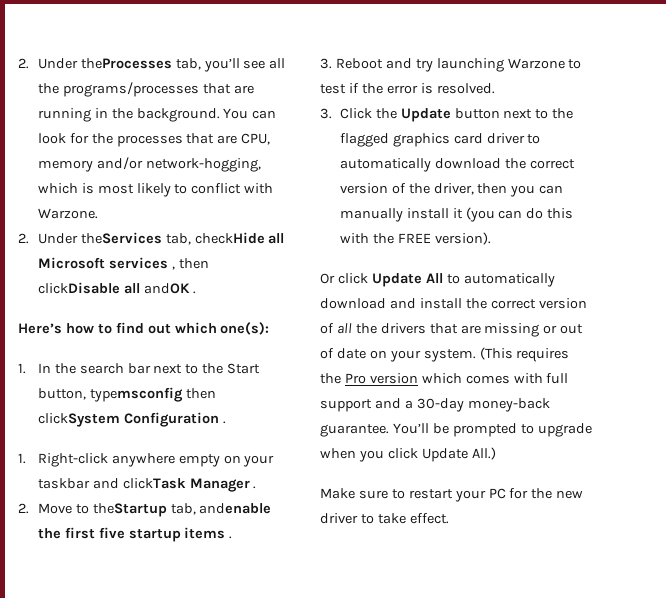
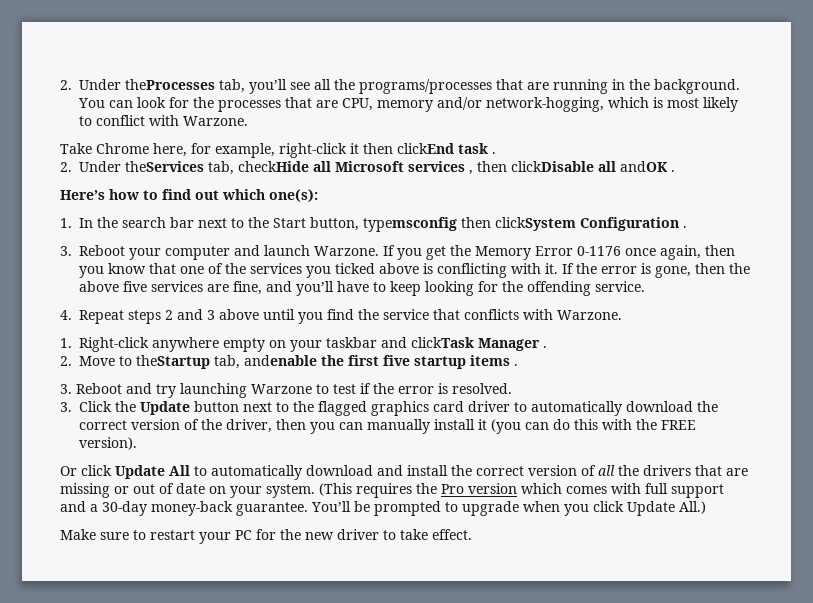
(98, 213) none -> [60,143,496,158] // Take Chrome here, for example, right-click it then clickEnd task .
(226, 422) none -> [60,245,736,260] [79,263,751,278] [79,281,646,296] [60,309,623,324] // 3. Reboot your computer and launch Warzone. If you get the Memory Error 0-1176 once again, then you know that one of the services you ticked above is conflicting with it. If the error is gone, then the above five services are fine, and you’ll have to keep looking for the offending service. // 4. Repeat steps 2 and 3 above until you find the service that conflicts with Warzone.

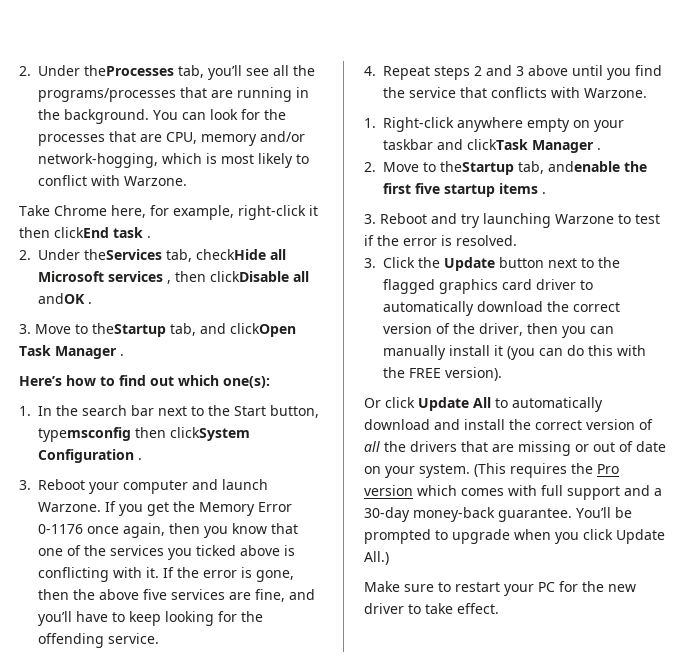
(676, 171) none -> [19,323,296,337] [19,345,124,359] // 3. Move to theStartup tab, and clickOpen Task Manager .

